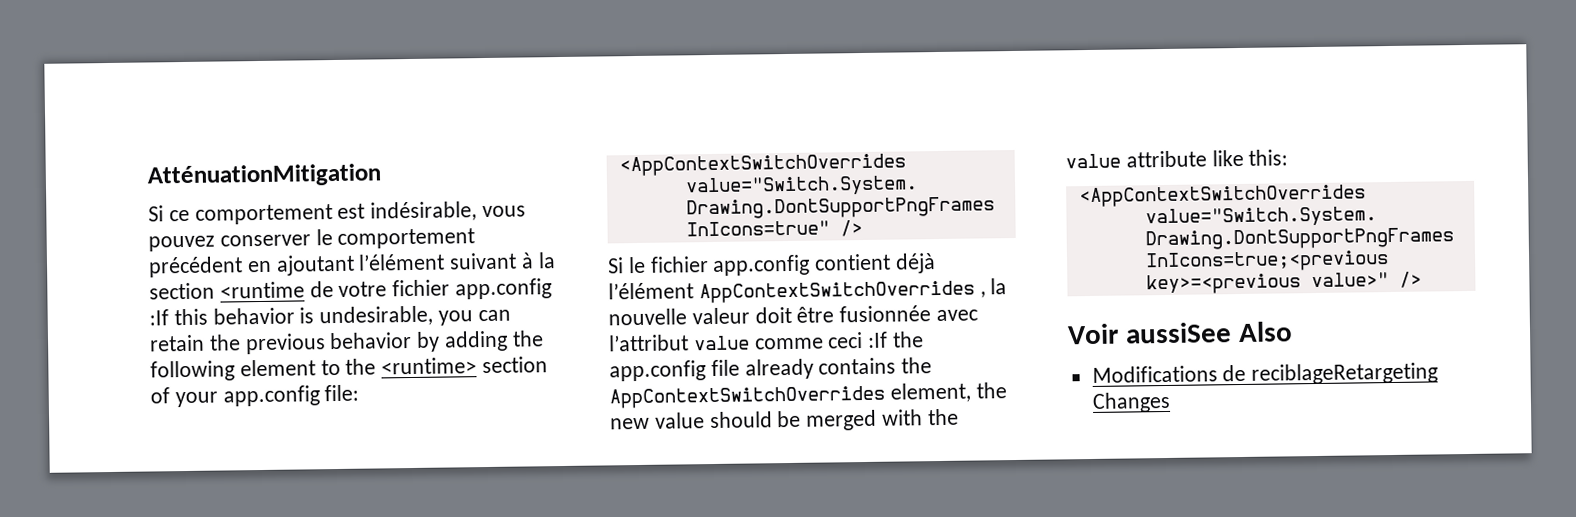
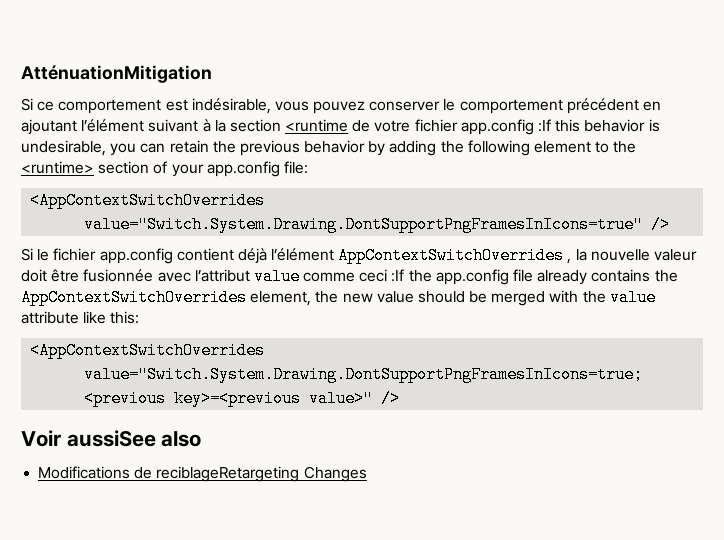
[1237,321,1293,343] Also -> [161,431,202,447] also

